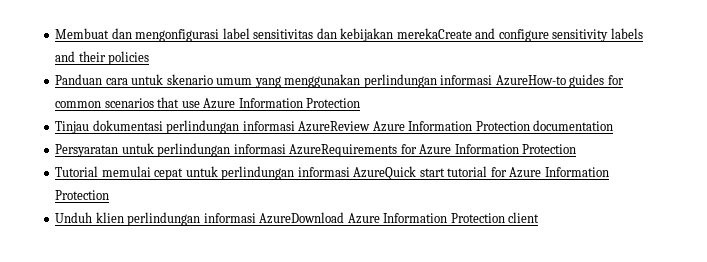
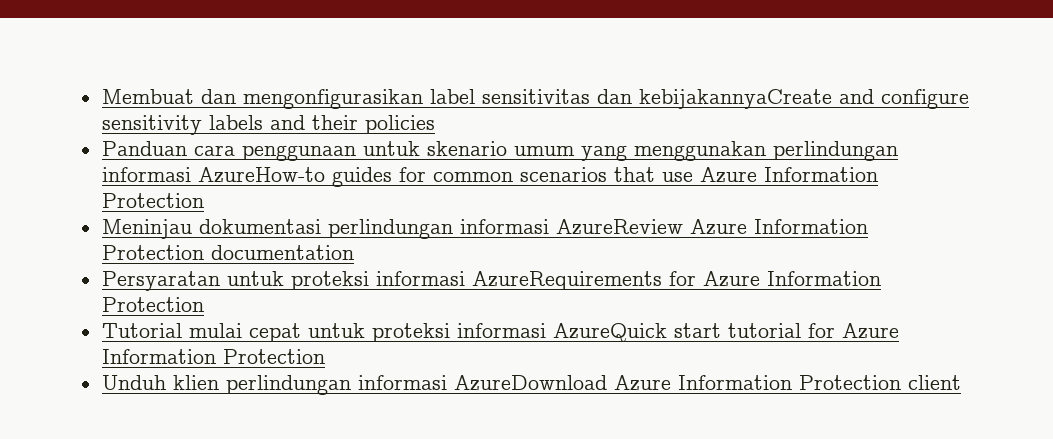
[135,29,220,42] mengonfigurasi -> [242,89,423,109] mengonfigurasikan
[340,28,472,42] kebijakan merekaCreate -> [638,89,832,109] kebijakannyaCreate
(128, 81) none -> [241,145,356,161] penggunaan
[55,121,90,134] Tinjau -> [101,219,192,239] Meninjau
[157,143,231,157] perlindungan -> [290,271,369,290] proteksi
[101,166,151,177] memulai -> [188,323,242,338] mulai
[221,166,295,180] perlindungan -> [371,323,450,342] proteksi

